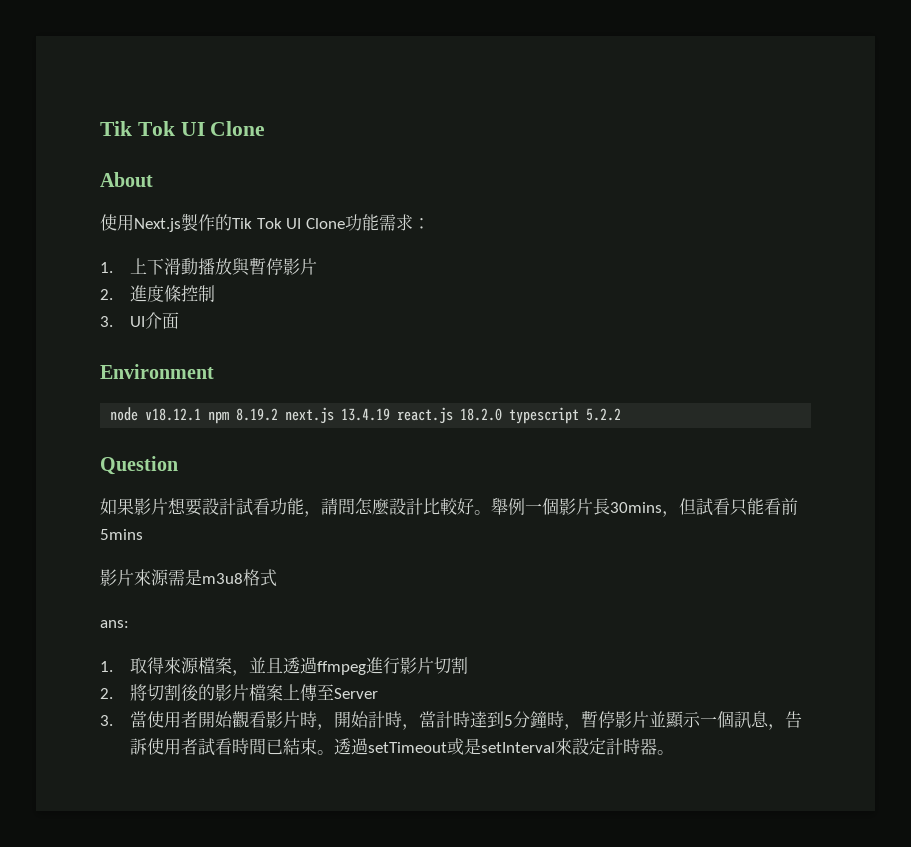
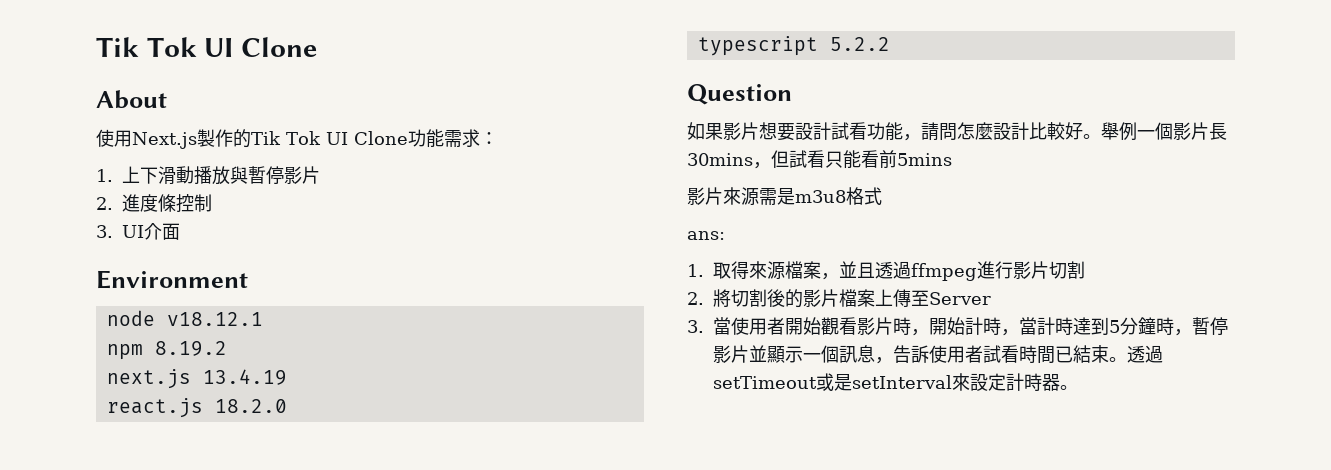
(202, 414) none -> (263, 319) //
(279, 414) none -> (227, 348) //
(391, 414) none -> (287, 377) //
(503, 414) none -> (287, 406) //

